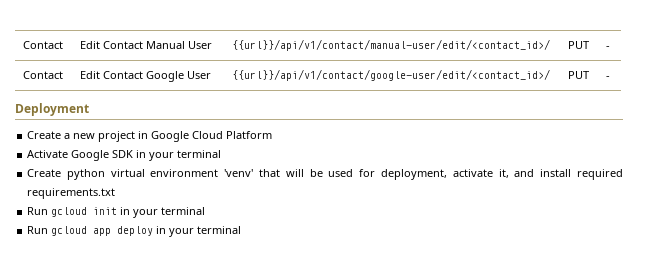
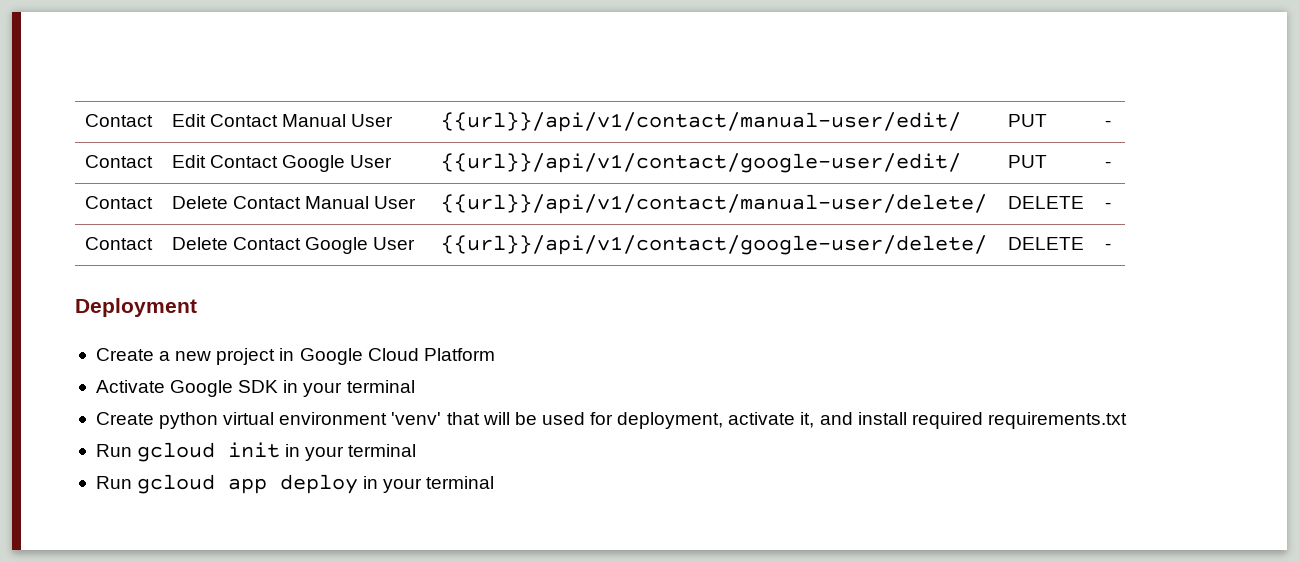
[232,39,551,51] {{url}}/api/v1/contact/manual-user/edit/<contact_id>/ -> [440,112,961,132] {{url}}/api/v1/contact/manual-user/edit/
[232,69,551,81] [568,71,590,79] [606,76,611,79] {{url}}/api/v1/contact/google-user/edit/<contact_id>/ | PUT | - -> [440,153,961,173] [1007,155,1047,168] [1104,161,1111,168] [84,196,153,209] [171,196,417,209] [440,194,987,214] [1007,196,1084,209] [1104,202,1111,209] [84,237,153,250] [171,237,416,254] [440,235,987,255] [1007,237,1084,250] [1104,243,1111,250] {{url}}/api/v1/contact/google-user/edit/ | PUT | - // Contact | Delete Contact Manual User | {{url}}/api/v1/contact/manual-user/delete/ | DELETE | - // Contact | Delete Contact Google User | {{url}}/api/v1/contact/google-user/delete/ | DELETE | -

